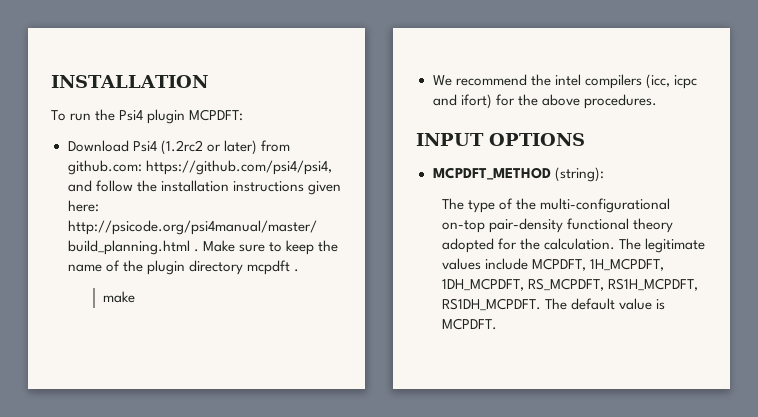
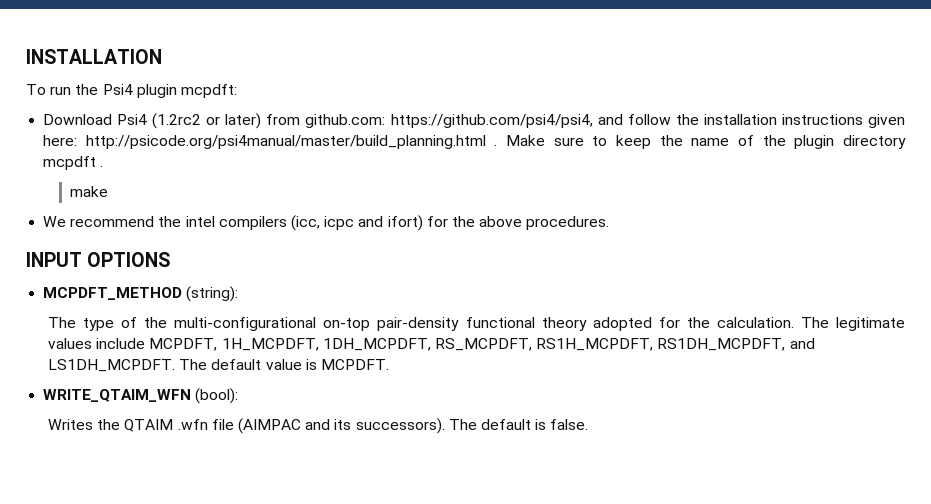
[189,109,244,121] MCPDFT: -> [180,84,237,98] mcpdft:
[442,298,542,311] RS1DH_MCPDFT. -> [657,338,815,351] [48,359,176,372] RS1DH_MCPDFT, and LS1DH_MCPDFT.
(498, 324) none -> [43,388,239,404] [48,418,589,434] // WRITE_QTAIM_WFN (bool): // Writes the QTAIM .wfn file (AIMPAC and its successors). The default is false.

